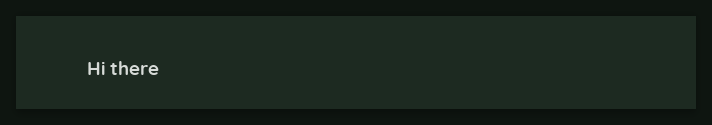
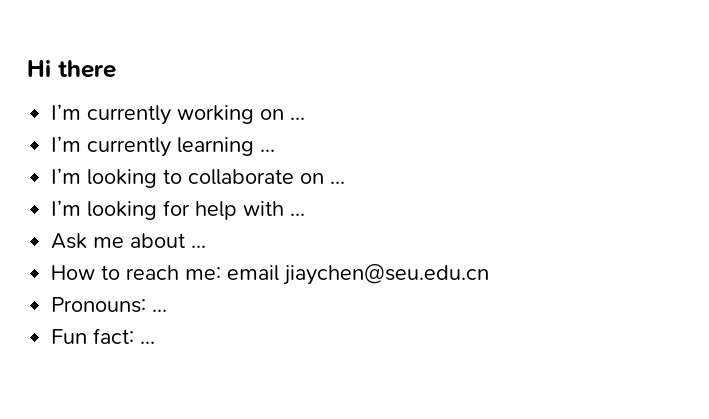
(160, 68) none -> [51,104,306,125] [51,136,276,157] [51,168,346,188] [51,200,306,220] [51,233,207,249] [51,264,490,285] [51,297,168,313] [51,328,156,344] // I’m currently working on ... // I’m currently learning ... // I’m looking to collaborate on ... // I’m looking for help with ... // Ask me about ... // How to reach me: email jiaychen@seu.edu.cn // Pronouns: ... // Fun fact: ...

